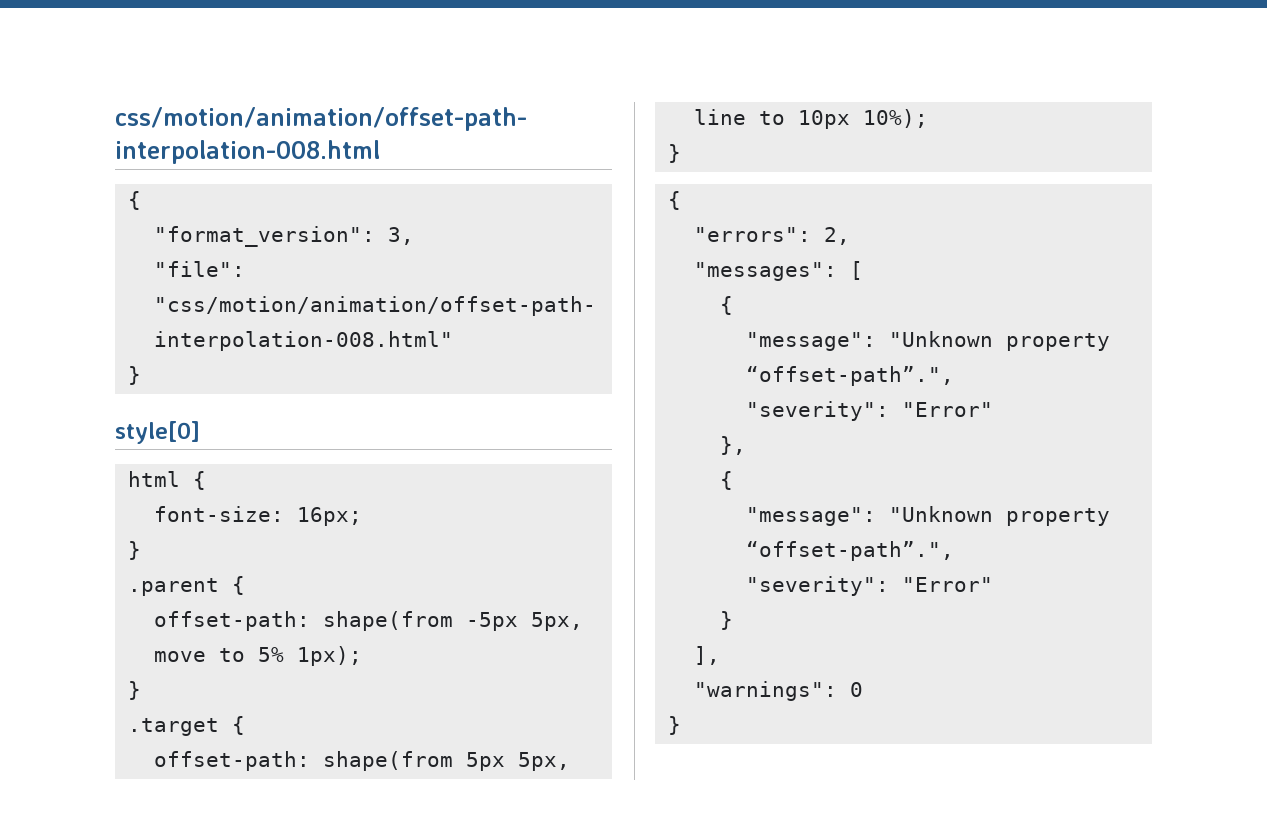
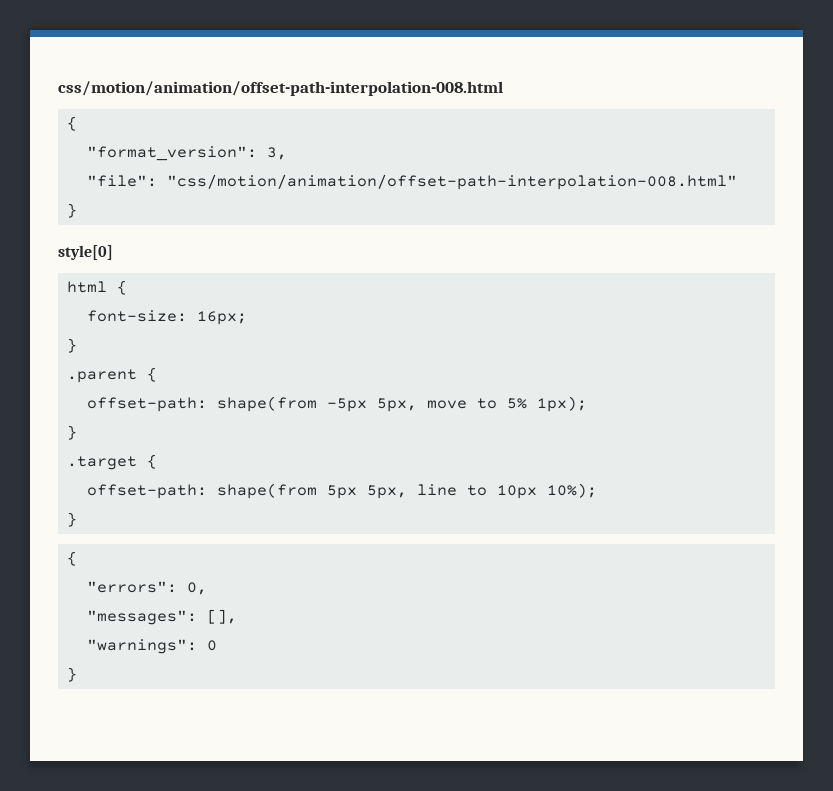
[824,227,851,245] 2, -> [186,582,207,595] 0,
[850,261,864,280] [720,296,734,315] [746,331,1111,351] [746,366,955,386] [746,401,994,421] [720,436,747,455] [720,471,734,490] [746,506,1111,526] [746,541,955,561] [746,576,994,596] [720,611,734,630] [694,646,721,665] [ // { // "message": "Unknown property “offset-path”.", // "severity": "Error" // }, // { // "message": "Unknown property “offset-path”.", // "severity": "Error" // } // ], -> [206,609,237,624] [],

